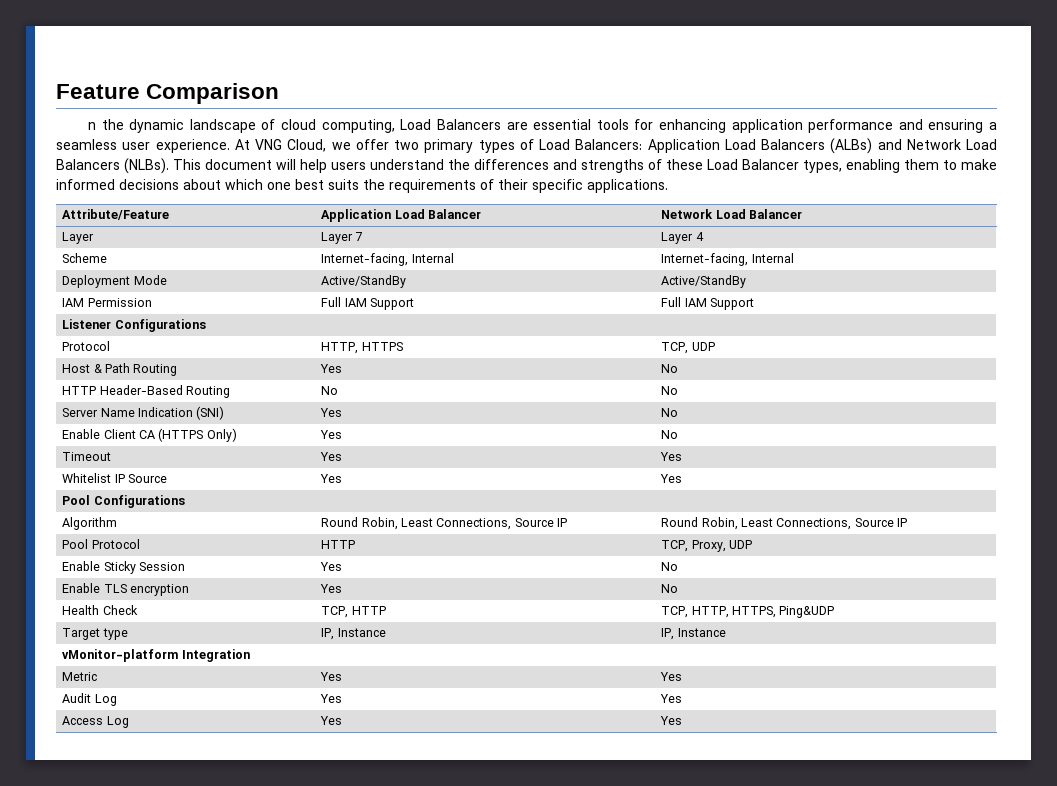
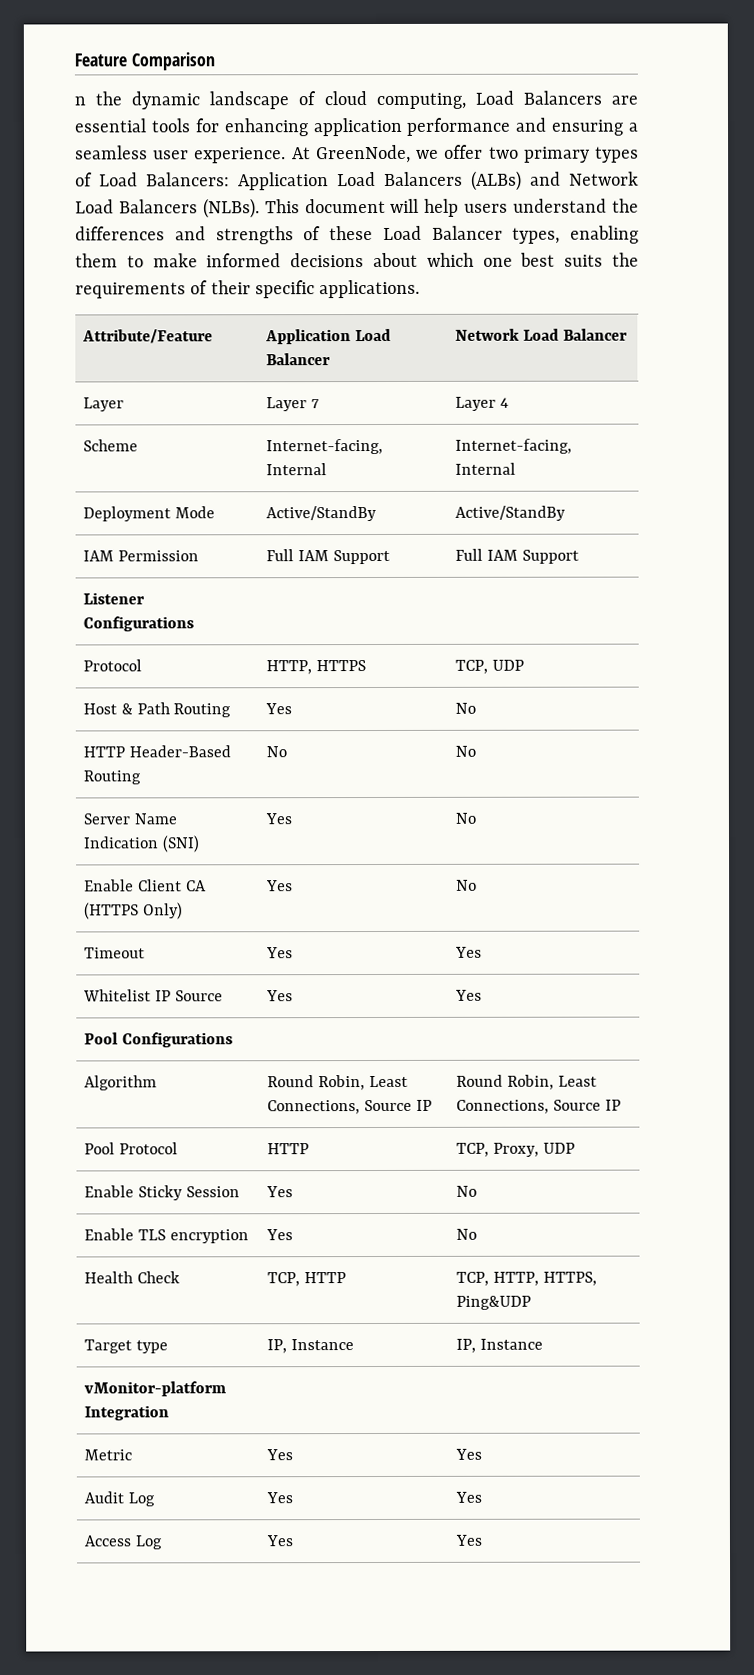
[255,139,327,152] VNG Cloud, -> [315,144,411,164] GreenNode,

